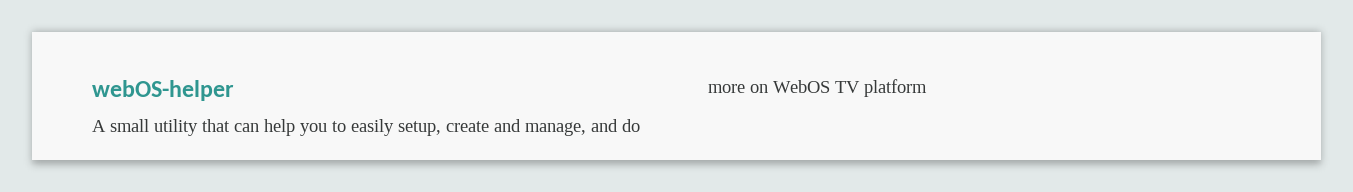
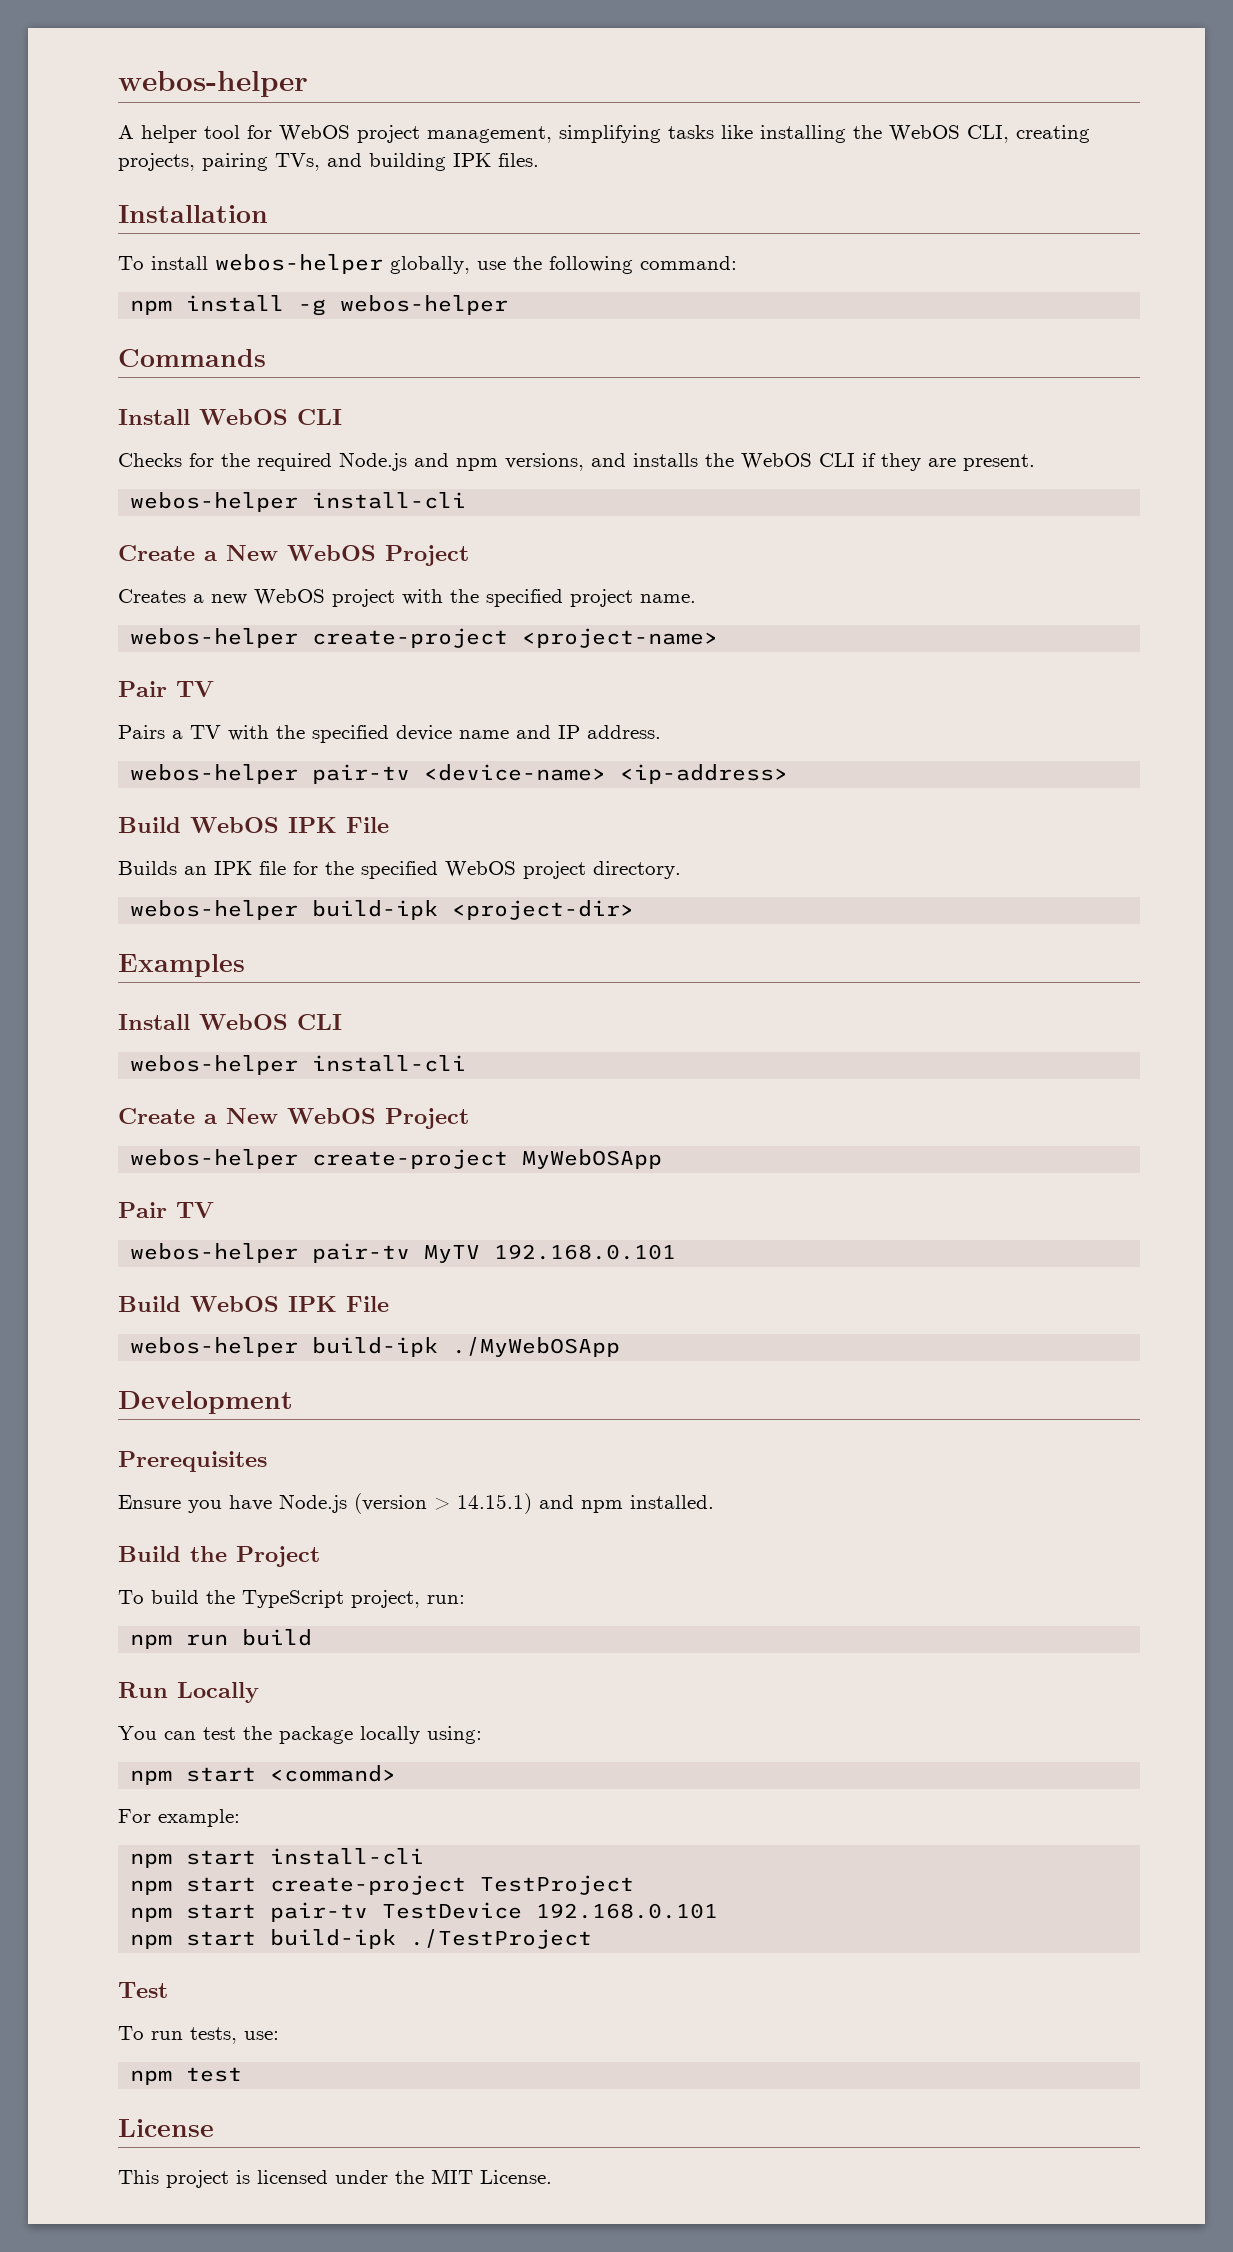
[92,80,234,101] webOS-helper -> [118,71,308,97] webos-helper
[110,119,640,136] [708,79,927,97] small utility that can help you to easily setup, create and manage, and do more on WebOS TV platform -> [141,125,1090,143] [118,153,539,171] [118,205,268,223] [118,254,737,274] [130,295,509,316] [118,349,266,367] [118,409,342,425] [118,452,1035,471] [130,492,467,512] [118,545,469,566] [118,589,696,607] [130,628,719,648] [118,681,214,697] [118,725,661,743] [130,764,789,784] [118,817,389,833] [118,861,681,879] [130,900,635,920] [118,954,245,977] [118,1014,342,1030] [130,1055,467,1075] [118,1108,469,1129] [130,1149,663,1169] [118,1202,214,1218] [130,1243,677,1263] [118,1296,389,1312] [130,1337,621,1357] [118,1391,293,1414] [118,1451,267,1472] [118,1493,714,1514] [118,1546,320,1567] [118,1590,465,1608] [130,1629,313,1649] [118,1682,259,1703] [118,1726,482,1744] [130,1765,397,1785] [118,1809,240,1827] [130,1848,425,1868] [130,1875,635,1895] [130,1902,719,1922] [130,1929,593,1949] [118,1982,168,1998] [118,2026,279,2044] [130,2067,243,2085] [118,2119,214,2137] [118,2169,552,2188] helper tool for WebOS project management, simplifying tasks like installing the WebOS CLI, creating projects, pairing TVs, and building IPK files. // Installation // To install webos-helper globally, use the following command: // npm install -g webos-helper // Commands // Install WebOS CLI // Checks for the required Node.js and npm versions, and installs the WebOS CLI if they are present. // webos-helper install-cli // Create a New WebOS Project // Creates a new WebOS project with the specified project name. // webos-helper create-project <project-name> // Pair TV // Pairs a TV with the specified device name and IP address. // webos-helper pair-tv <device-name> <ip-address> // Build WebOS IPK File // Builds an IPK file for the specified WebOS project directory. // webos-helper build-ipk <project-dir> // Examples // Install WebOS CLI // webos-helper install-cli // Create a New WebOS Project // webos-helper create-project MyWebOSApp // Pair TV // webos-helper pair-tv MyTV 192.168.0.101 // Build WebOS IPK File // webos-helper build-ipk ./MyWebOSApp // Development // Prerequisites // Ensure you have Node.js (version > 14.15.1) and npm installed. // Build the Project // To build the TypeScript project, run: // npm run build // Run Locally // You can test the package locally using: // npm start <command> // For example: // npm start install-cli // npm start create-project TestProject // npm start pair-tv TestDevice 192.168.0.101 // npm start build-ipk ./TestProject // Test // To run tests, use: // npm test // License // This project is licensed under the MIT License.

